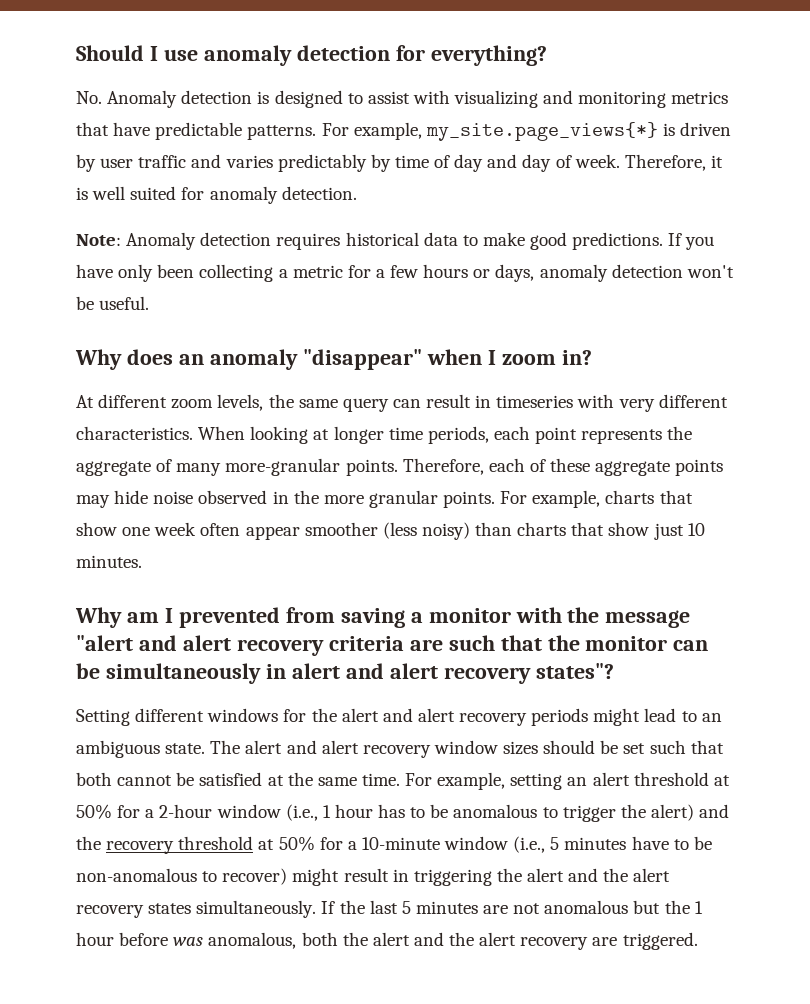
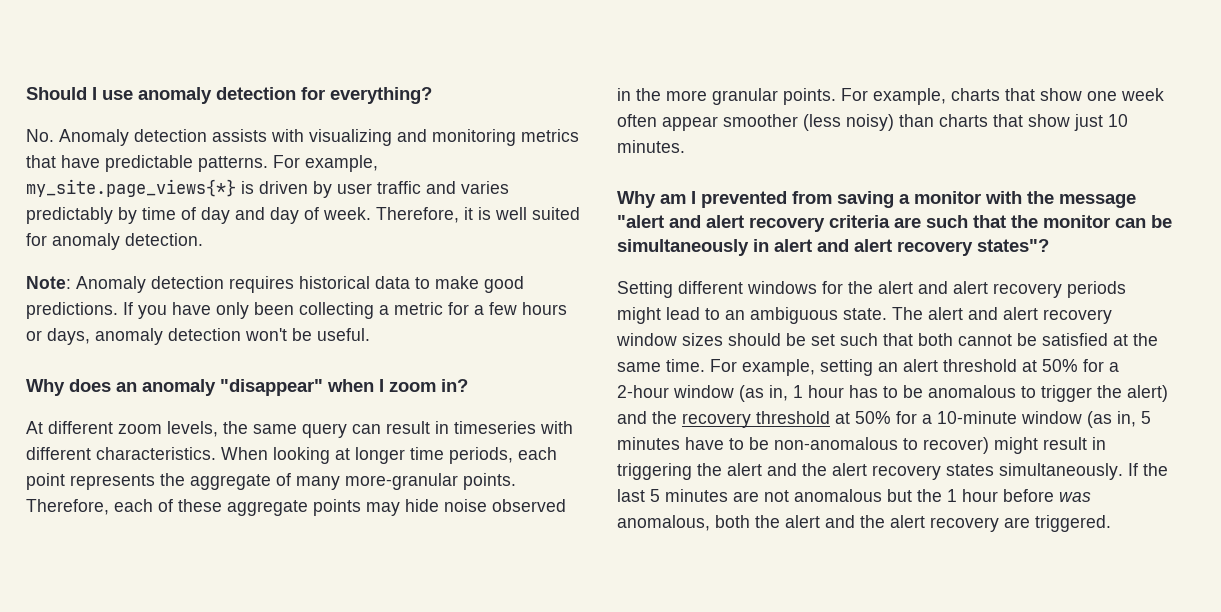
[257,90,410,108] is designed to assist -> [212,129,267,142] assists
[618,399,655,412] very -> (573, 427) none
[285,804,318,821] (i.e., -> [739,385,788,402] (as in,
[513,836,546,853] (i.e., -> [1087,411,1136,428] (as in,

